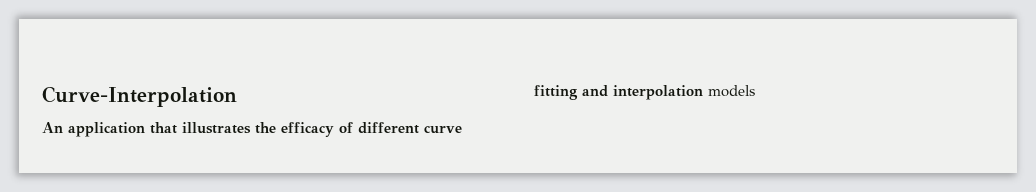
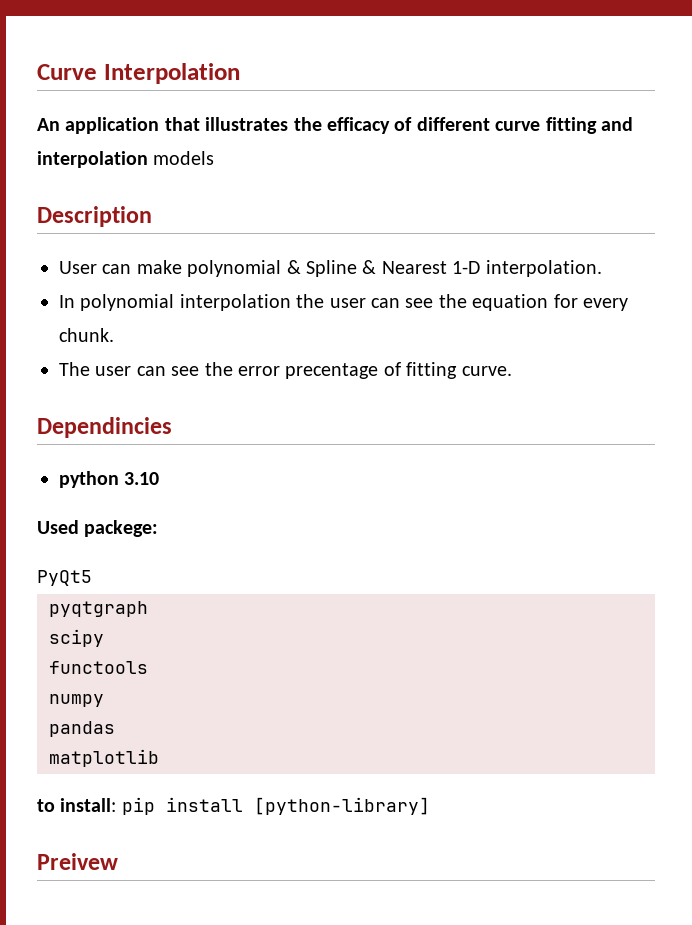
[42,86,237,107] Curve-Interpolation -> [37,63,240,84] Curve Interpolation
(755, 91) none -> [37,206,152,227] [59,260,602,277] [59,294,628,311] [59,328,114,342] [59,362,512,379] [37,417,172,438] [59,471,160,488] [37,520,159,537] [37,570,92,586] [49,601,148,617] [49,629,104,647] [49,661,148,674] [49,694,104,707] [49,721,115,737] [49,749,159,767] [37,797,430,815] [37,853,118,870] // Description // User can make polynomial & Spline & Nearest 1-D interpolation. // In polynomial interpolation the user can see the equation for every chunk. // The user can see the error precentage of fitting curve. // Dependincies // python 3.10 // Used packege: // PyQt5 // pyqtgraph // scipy // functools // numpy // pandas // matplotlib // to install: pip install [python-library] // Preivew

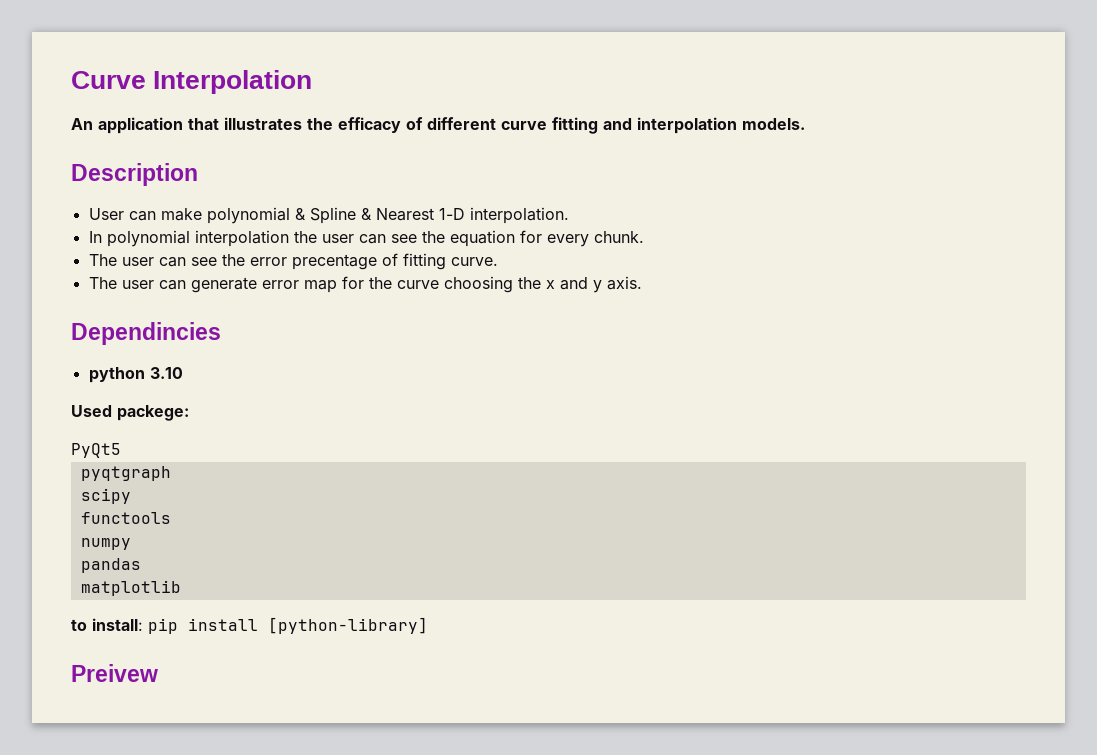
[153,151,215,165] models -> [742,118,805,130] models.
(512, 371) none -> [88,276,642,293] // The user can generate error map for the curve choosing the x and y axis.

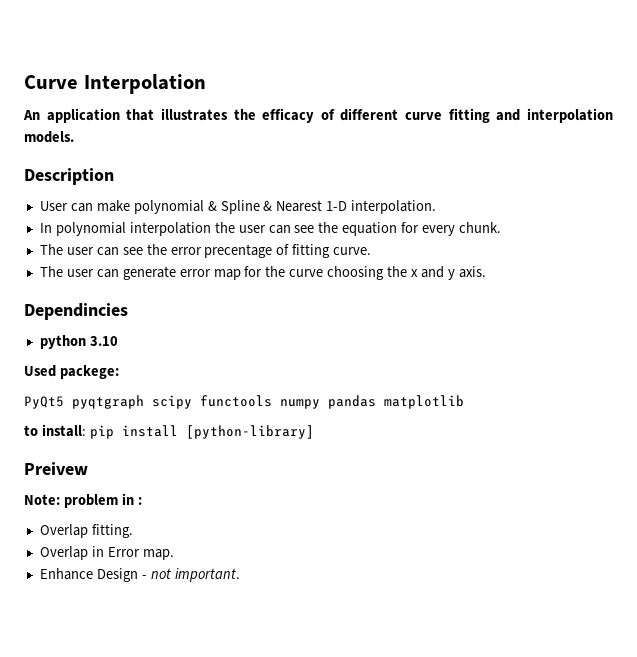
(121, 450) // -> (64, 402) none
(171, 473) // -> (144, 402) none
(131, 496) // -> (192, 402) none
(171, 518) // -> (272, 401) none
(131, 544) // -> (320, 404) none
(141, 565) // -> (376, 402) none
(158, 673) none -> [24,493,142,508] [39,524,133,538] [39,546,174,560] [39,568,240,582] // Note: problem in : // Overlap fitting. // Overlap in Error map. // Enhance Design - not important.

